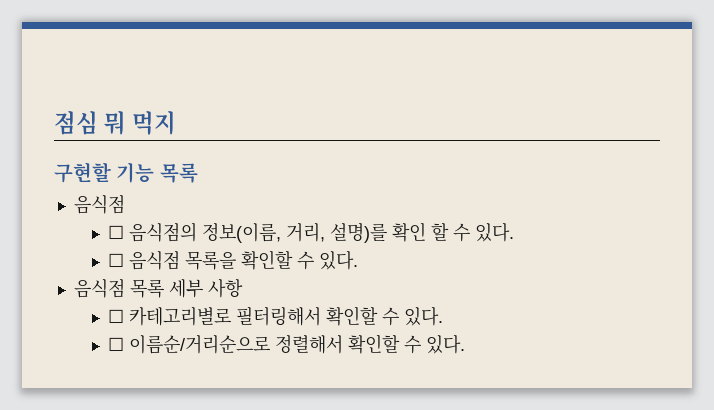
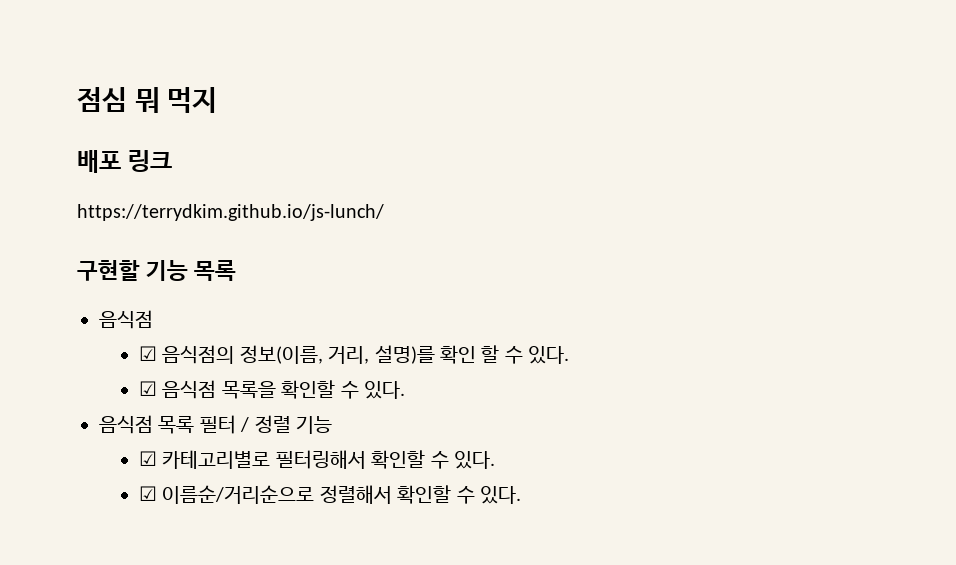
(177, 123) none -> [77,150,172,173] [77,204,384,221] // 배포 링크 // https://terrydkim.github.io/js-lunch/
[107,225,124,239] ☐ -> [138,346,157,361] ☑
[107,253,124,267] ☐ -> [138,381,157,396] ☑
[168,279,243,298] [107,309,124,323] 세부 사항 // ☐ -> [199,415,332,434] [138,451,157,466] 필터 / 정렬 기능 // ☑
[107,337,124,351] ☐ -> [138,486,157,501] ☑

